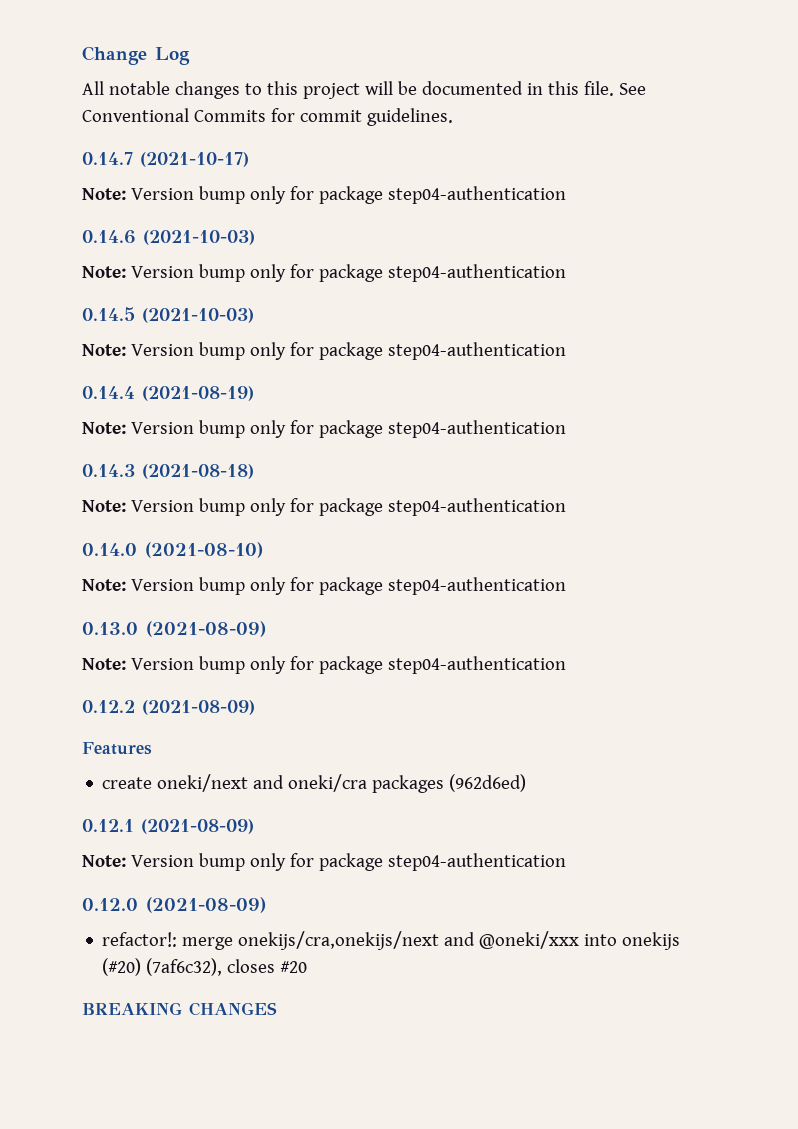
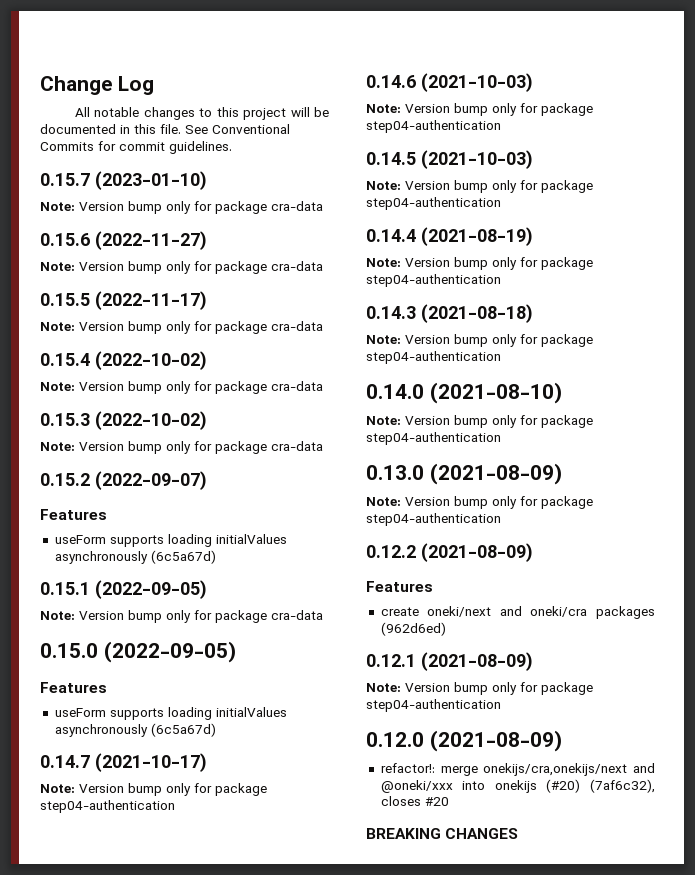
(453, 117) none -> [40,171,207,190] [40,201,323,214] [40,231,207,250] [40,261,323,274] [40,291,207,310] [40,321,323,334] [40,351,207,370] [40,381,323,394] [40,411,207,430] [40,441,323,454] [40,471,207,490] [40,509,107,520] [54,534,287,547] [54,550,216,564] [40,580,207,599] [40,610,323,623] [40,641,236,663] [40,682,107,693] [54,707,287,720] [54,723,216,737] // 0.15.7 (2023-01-10) // Note: Version bump only for package cra-data // 0.15.6 (2022-11-27) // Note: Version bump only for package cra-data // 0.15.5 (2022-11-17) // Note: Version bump only for package cra-data // 0.15.4 (2022-10-02) // Note: Version bump only for package cra-data // 0.15.3 (2022-10-02) // Note: Version bump only for package cra-data // 0.15.2 (2022-09-07) // Features // useForm supports loading initialValues asynchronously (6c5a67d) // 0.15.1 (2022-09-05) // Note: Version bump only for package cra-data // 0.15.0 (2022-09-05) // Features // useForm supports loading initialValues asynchronously (6c5a67d)

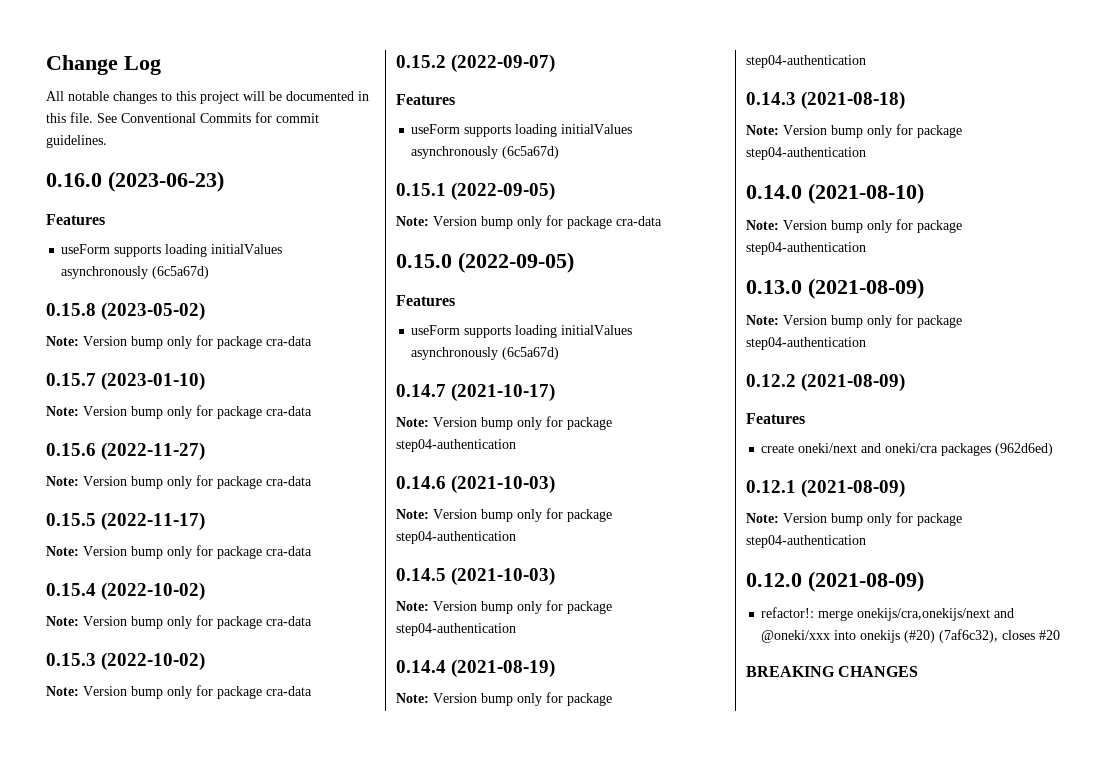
(232, 147) none -> [46,171,224,192] [46,214,105,225] [61,244,283,257] [61,266,210,279] [46,302,206,321] [46,335,312,349] // 0.16.0 (2023-06-23) // Features // useForm supports loading initialValues asynchronously (6c5a67d) // 0.15.8 (2023-05-02) // Note: Version bump only for package cra-data

